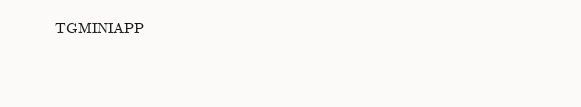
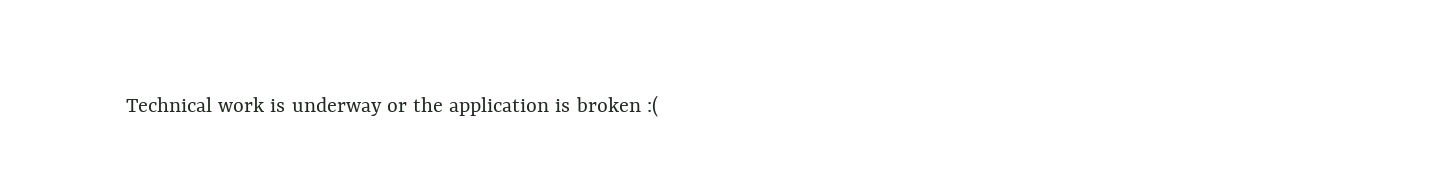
[55,22,144,34] TGMINIAPP -> [126,95,658,117] Technical work is underway or the application is broken :(

